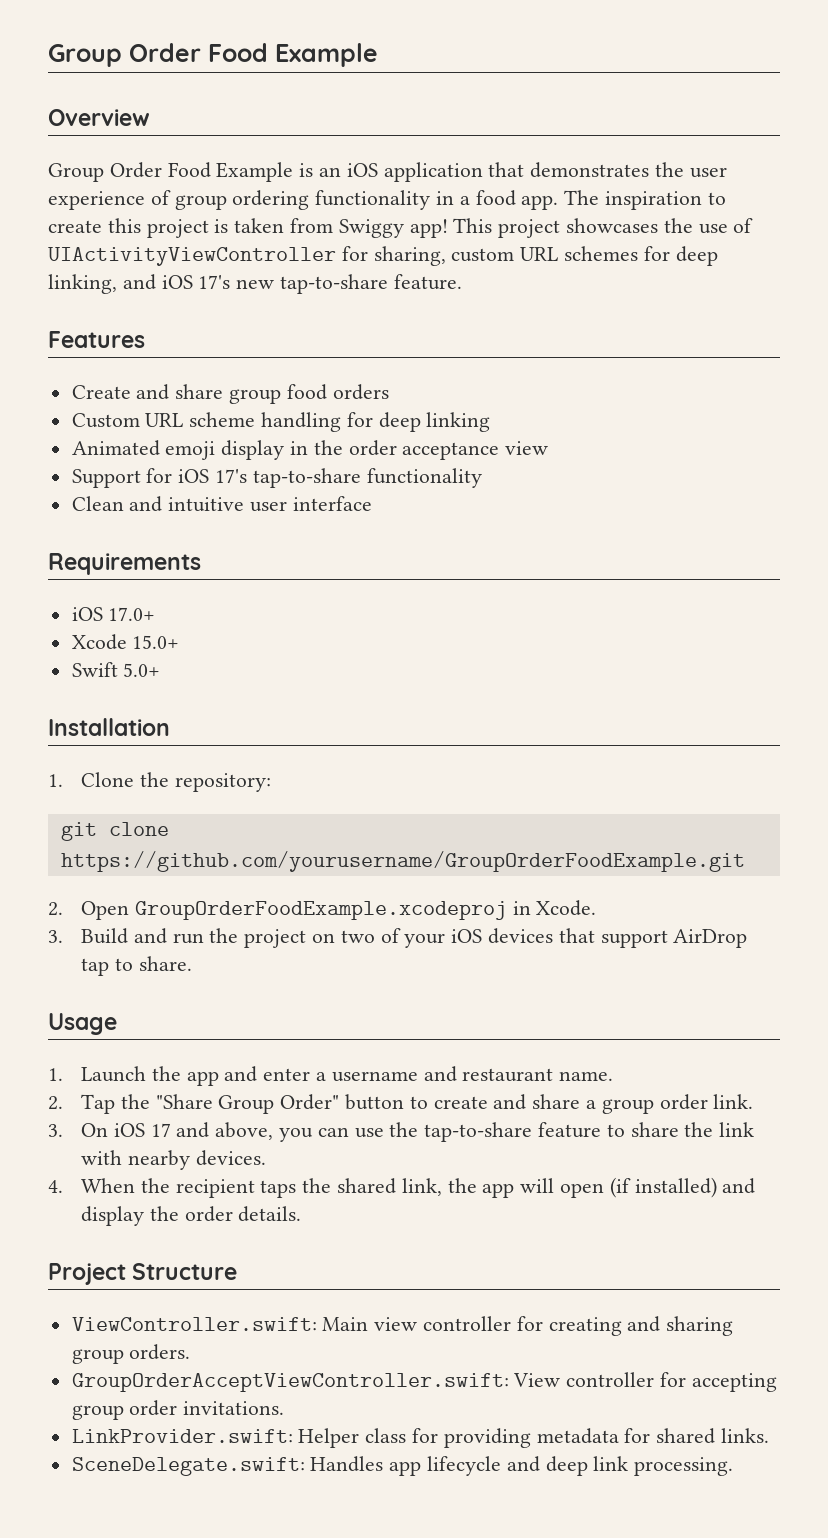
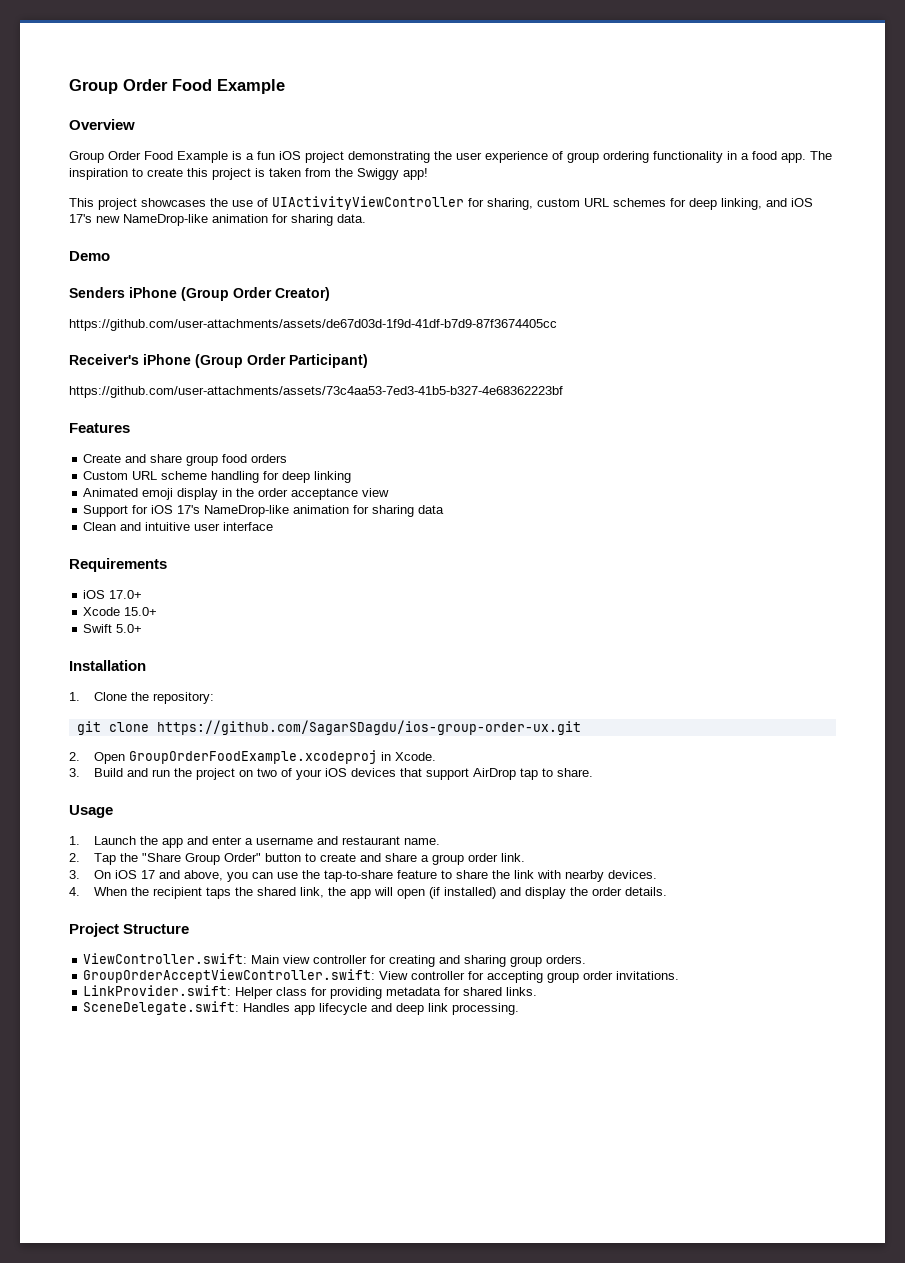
[319,162,650,182] an iOS application that demonstrates -> [246,151,430,163] a fun iOS project demonstrating
(334, 225) none -> [335,168,353,177] the
(448, 228) none -> (428, 174) //
[280,274,462,294] tap-to-share feature. -> [123,214,366,226] [69,251,110,261] [69,287,330,301] [69,319,557,331] [69,354,368,368] [69,386,563,398] NameDrop-like animation for sharing data. // Demo // Senders iPhone (Group Order Creator) // https://github.com/user-attachments/assets/de67d03d-1f9d-41df-b7d9-87f3674405cc // Receiver's iPhone (Group Order Participant) // https://github.com/user-attachments/assets/73c4aa53-7ed3-41b5-b327-4e68362223bf
[252,468,482,488] tap-to-share functionality -> [204,505,445,517] NameDrop-like animation for sharing data
[60,851,745,872] https://github.com/yourusername/GroupOrderFoodExample.git -> [156,720,581,735] https://github.com/SagarSDagdu/ios-group-order-ux.git

